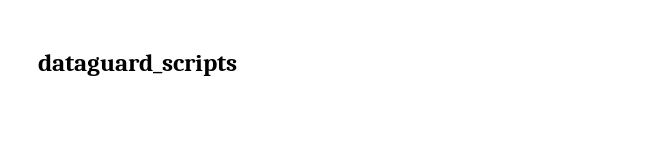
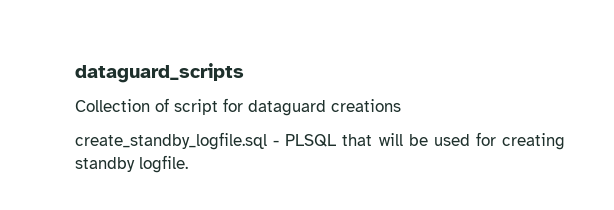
(237, 65) none -> [75,98,401,116] [75,132,565,150] [75,155,188,173] // Collection of script for dataguard creations // create_standby_logfile.sql - PLSQL that will be used for creating standby logfile.

